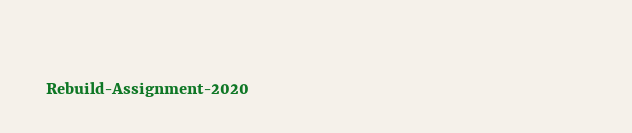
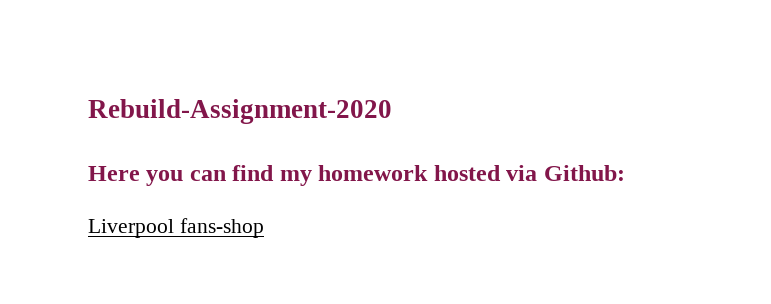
(249, 89) none -> [88,165,625,186] [88,218,264,238] // Here you can find my homework hosted via Github: // Liverpool fans-shop

